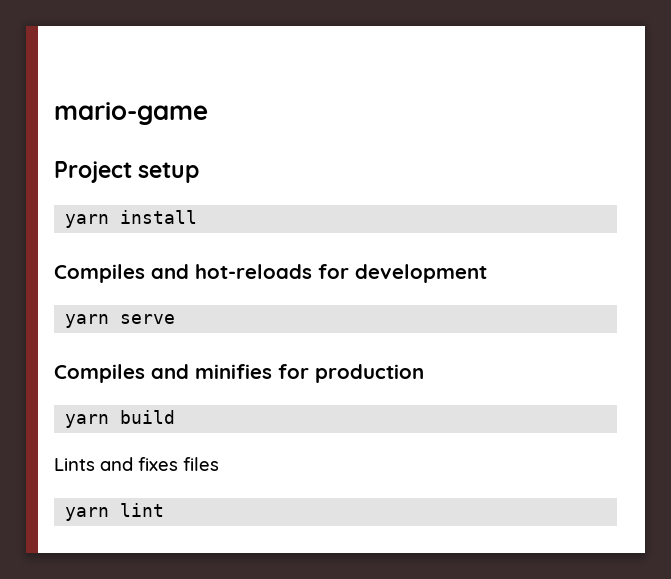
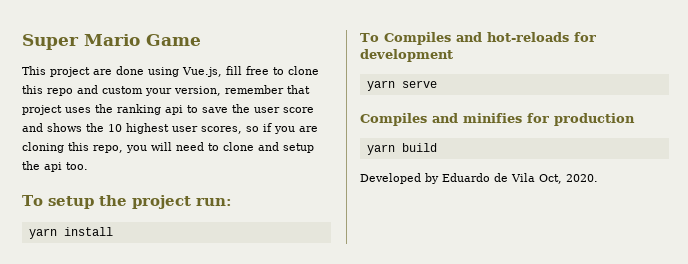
[54,102,208,125] [54,161,200,183] mario-game // Project setup -> [22,34,201,50] [22,66,319,77] [22,85,310,96] [22,104,314,115] [22,123,318,134] [22,142,314,153] [22,161,88,172] [22,195,232,209] Super Mario Game // This project are done using Vue.js, fill free to clone this repo and custom your version, remember that project uses the ranking api to save the user score and shows the 10 highest user scores, so if you are cloning this repo, you will need to clone and setup the api too. // To setup the project run:
(198, 217) none -> [360,33,379,42] To
[54,457,219,471] [65,503,165,521] Lints and fixes files // yarn lint -> [360,173,598,184] Developed by Eduardo de Vila Oct, 2020.

